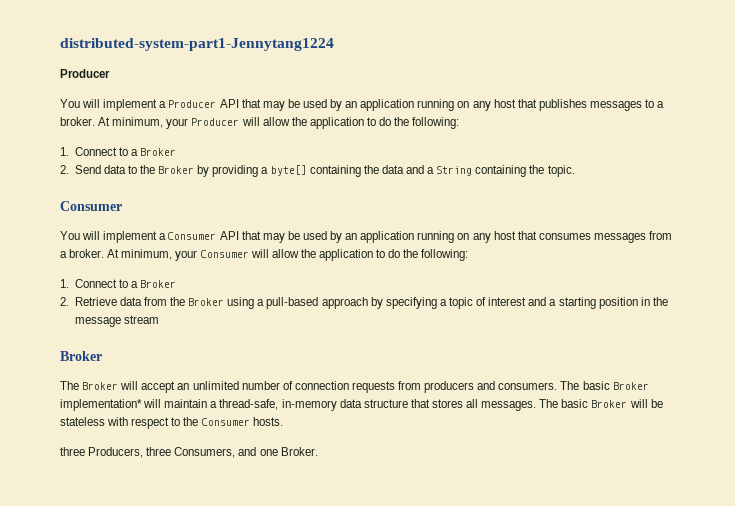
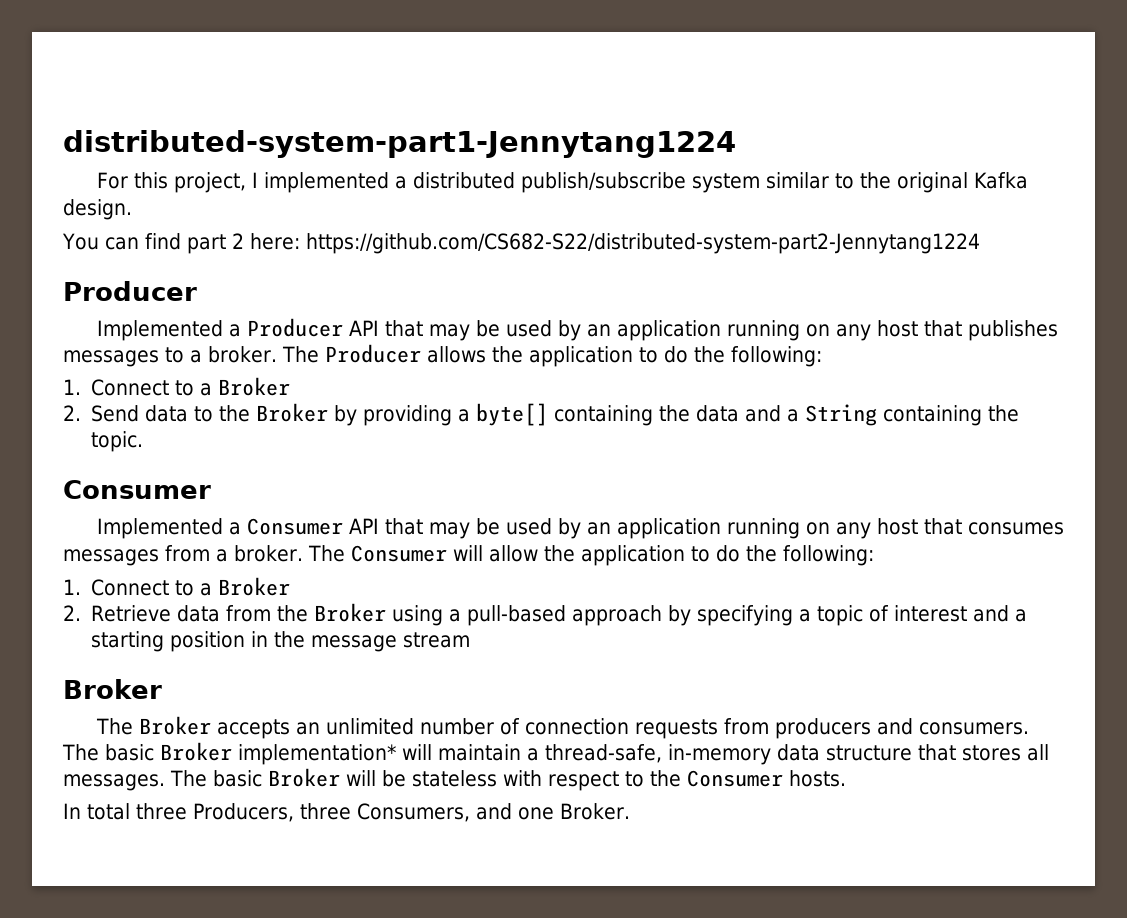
[60,69,110,78] [60,99,158,111] Producer // You will implement -> [96,172,1028,193] [63,199,132,220] [62,233,980,254] [63,281,197,301] [96,320,223,341] For this project, I implemented a distributed publish/subscribe system similar to the original Kafka design. // You can find part 2 here: https://github.com/CS682-S22/distributed-system-part2-Jennytang1224 // Producer // Implemented
[98,117,290,129] At minimum, your Producer will allow -> [281,344,486,363] The Producer allows
[60,231,158,243] You will implement -> [96,518,223,539] Implemented
[107,249,198,261] At minimum, your -> [307,545,345,562] The
[120,381,176,393] will accept -> [216,719,290,739] accepts
(283, 421) none -> [63,803,130,820] In total

